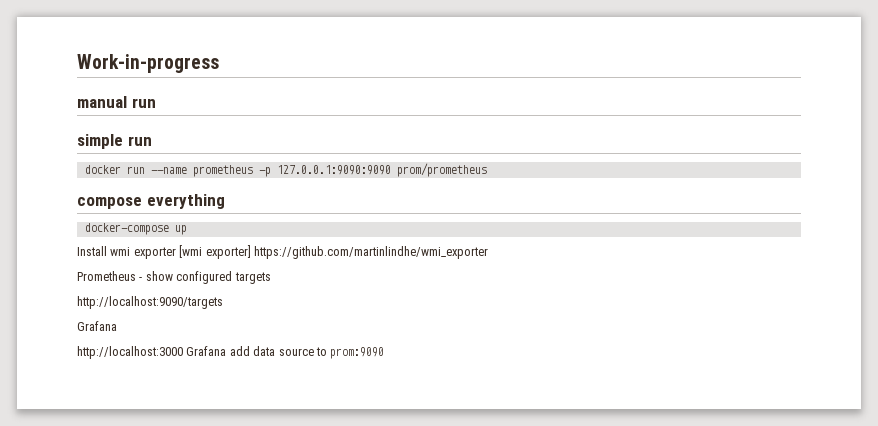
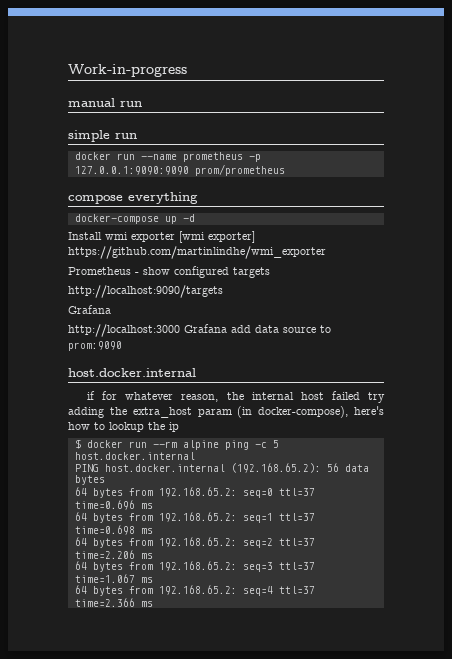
(187, 230) none -> [182,214,195,222] -d
(385, 353) none -> [68,368,196,377] [87,391,385,403] [68,406,384,418] [68,422,179,432] [74,439,279,450] [74,452,195,460] [74,463,369,473] [74,475,105,485] [74,487,315,498] [74,500,153,510] [74,512,315,523] [74,525,153,535] [74,537,315,548] [74,550,153,559] [74,561,315,572] [74,574,153,583] [74,585,315,596] [74,598,153,607] // host.docker.internal // if for whatever reason, the internal host failed try adding the extra_host param (in docker-compose), here's how to lookup the ip // $ docker run --rm alpine ping -c 5 host.docker.internal // PING host.docker.internal (192.168.65.2): 56 data bytes // 64 bytes from 192.168.65.2: seq=0 ttl=37 time=0.696 ms // 64 bytes from 192.168.65.2: seq=1 ttl=37 time=0.698 ms // 64 bytes from 192.168.65.2: seq=2 ttl=37 time=2.206 ms // 64 bytes from 192.168.65.2: seq=3 ttl=37 time=1.067 ms // 64 bytes from 192.168.65.2: seq=4 ttl=37 time=2.366 ms

